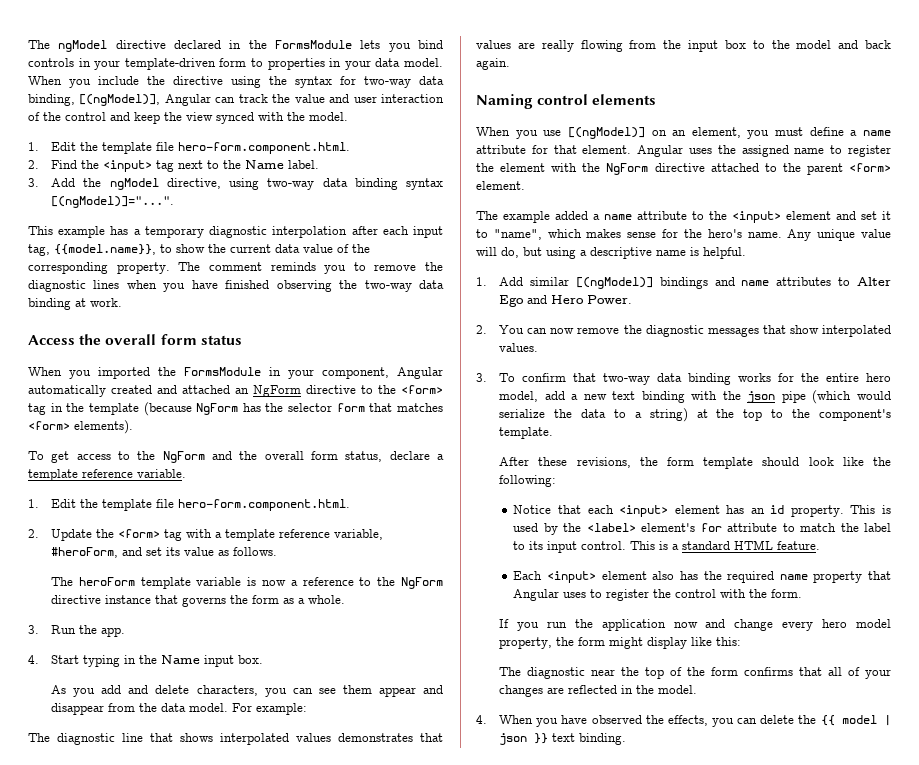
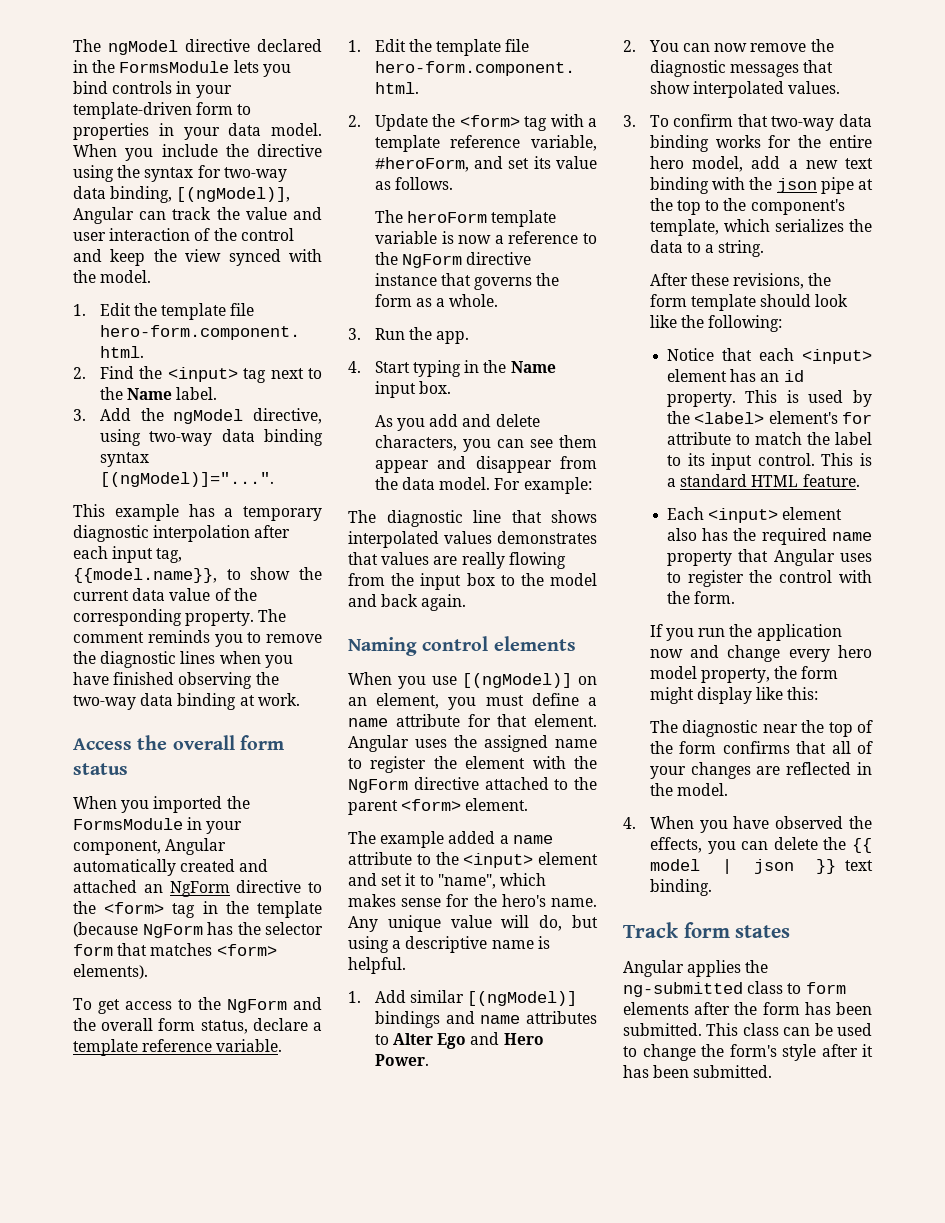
[812,390,891,404] [499,408,688,422] (which would serialize the data to a string) -> (854, 185) none
[499,427,554,439] template. -> [649,219,872,236] [649,240,765,257] template, which serializes the data to a string.
(627, 739) none -> [623,922,791,938] [623,960,769,977] [623,981,846,997] [623,1002,872,1015] [623,1023,872,1036] [623,1044,873,1061] [623,1065,773,1078] // Track form states // Angular applies the ng-submitted class to form elements after the form has been submitted. This class can be used to change the form's style after it has been submitted.

